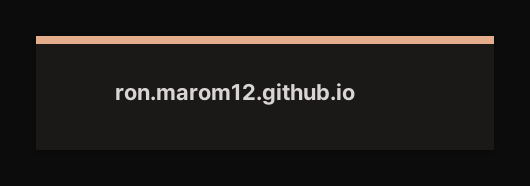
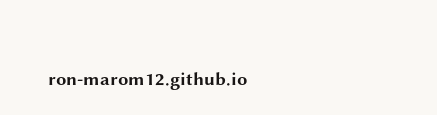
[115,83,355,105] ron.marom12.github.io -> [48,72,247,90] ron-marom12.github.io

